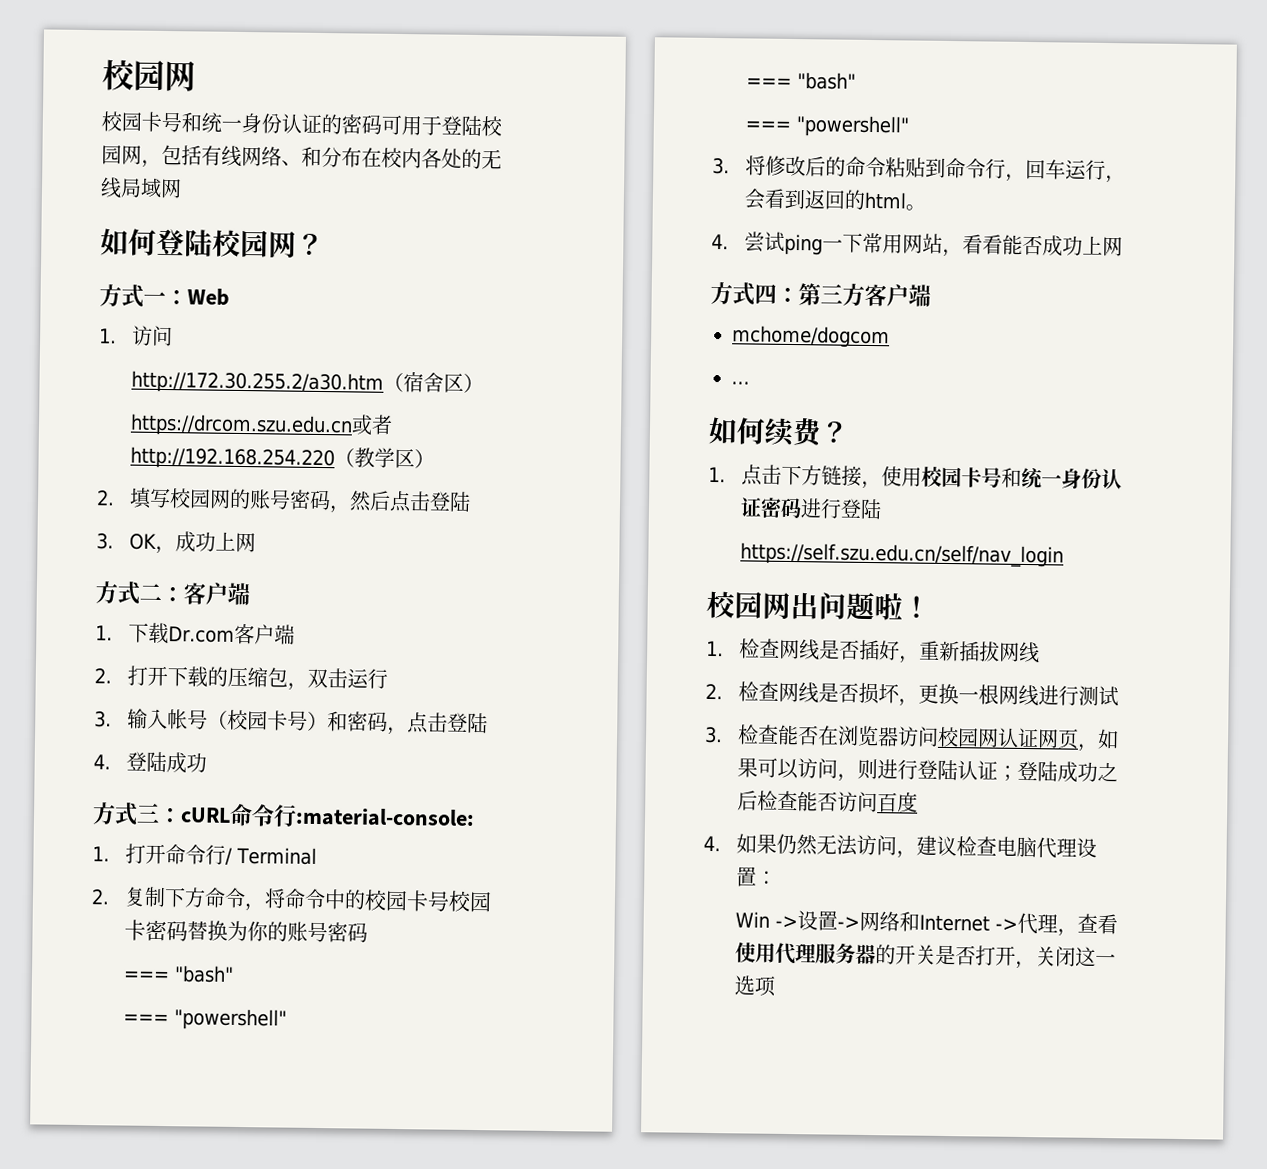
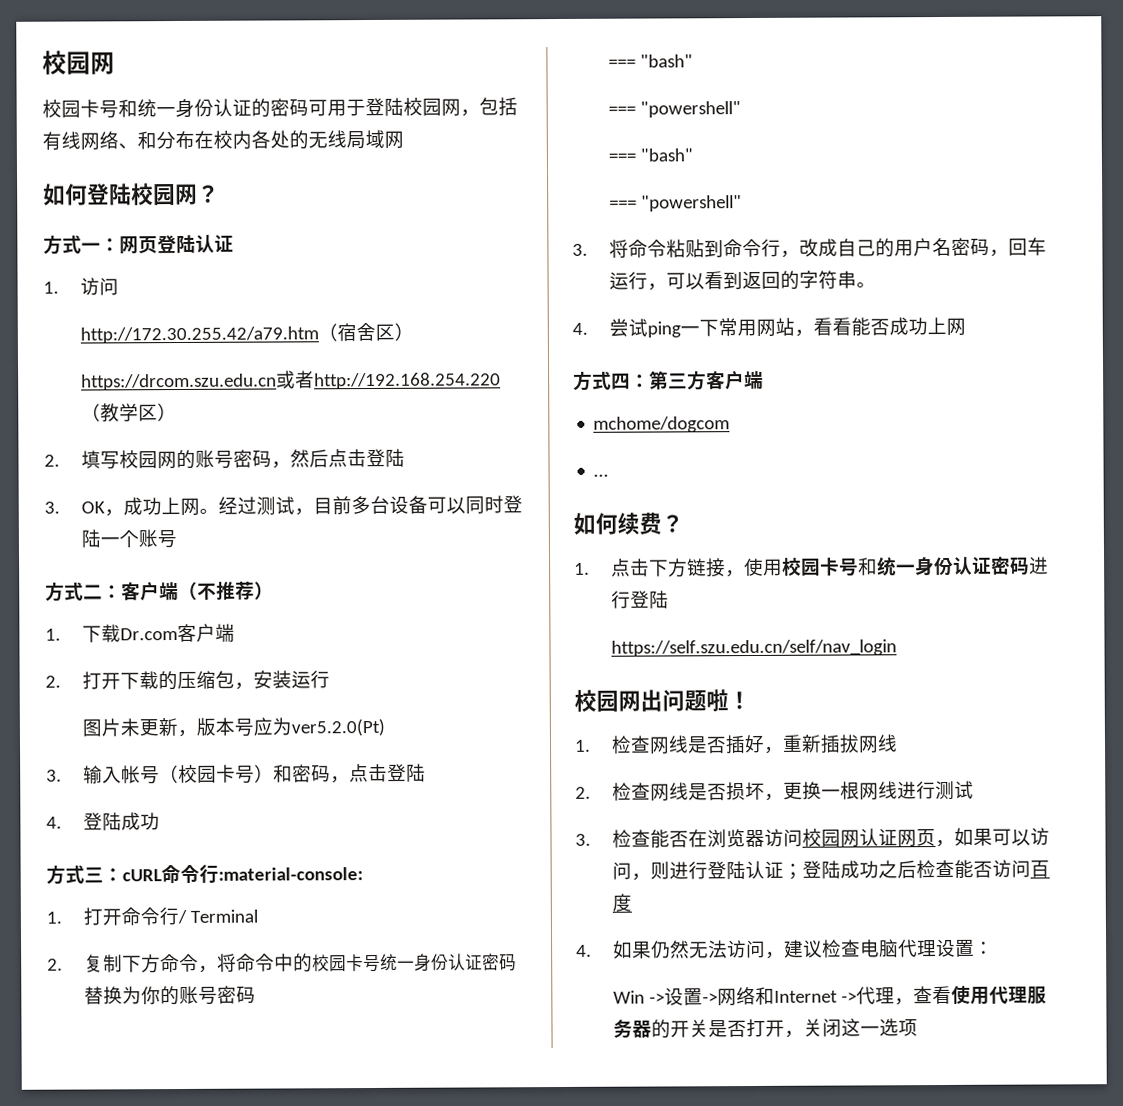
[187,288,230,306] Web -> [119,234,234,255] 网页登陆认证
[131,370,385,395] http://172.30.255.2/a30.htm -> [79,326,319,344] http://172.30.255.42/a79.htm
(257, 542) none -> [198,495,523,516] [80,529,177,549] 。经过测试，目前多台设备可以同时登陆一个账号
(250, 594) none -> [178,581,274,601] （不推荐）
[307,668,389,689] 双击运行 -> [252,670,330,689] [81,717,385,738] 安装运行 // 图片未更新，版本号应为ver5.2.0(Pt)
[448,890,493,913] [124,919,147,941] 校园卡 -> [379,953,483,972] 统一身份认证
[765,155,847,177] 修改后的 -> (629, 248) none
(1027, 177) none -> [798,237,1009,258] 改成自己的用户名密码，
[744,188,767,210] 会 -> [665,272,705,290] 可以
[864,191,908,209] html -> [798,270,857,290] 字符串

